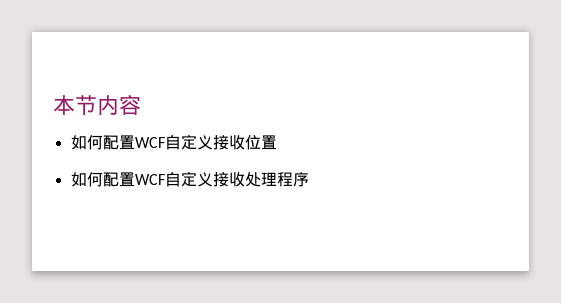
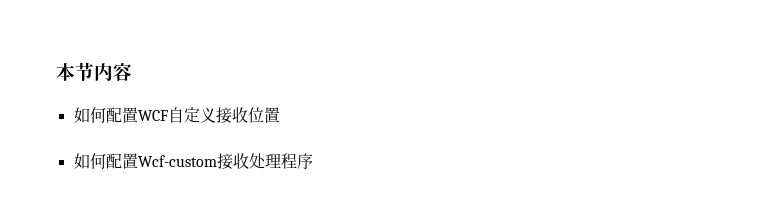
[134,171,213,187] WCF自定义 -> [137,155,217,167] Wcf-custom

